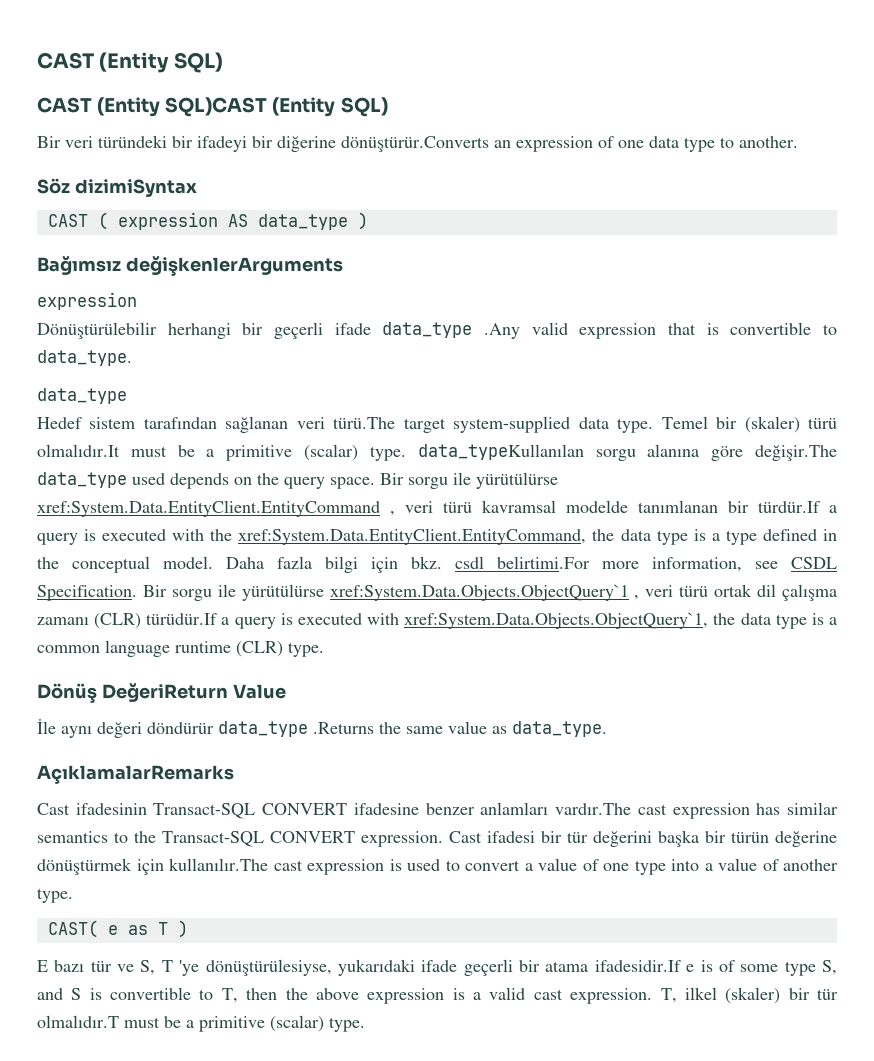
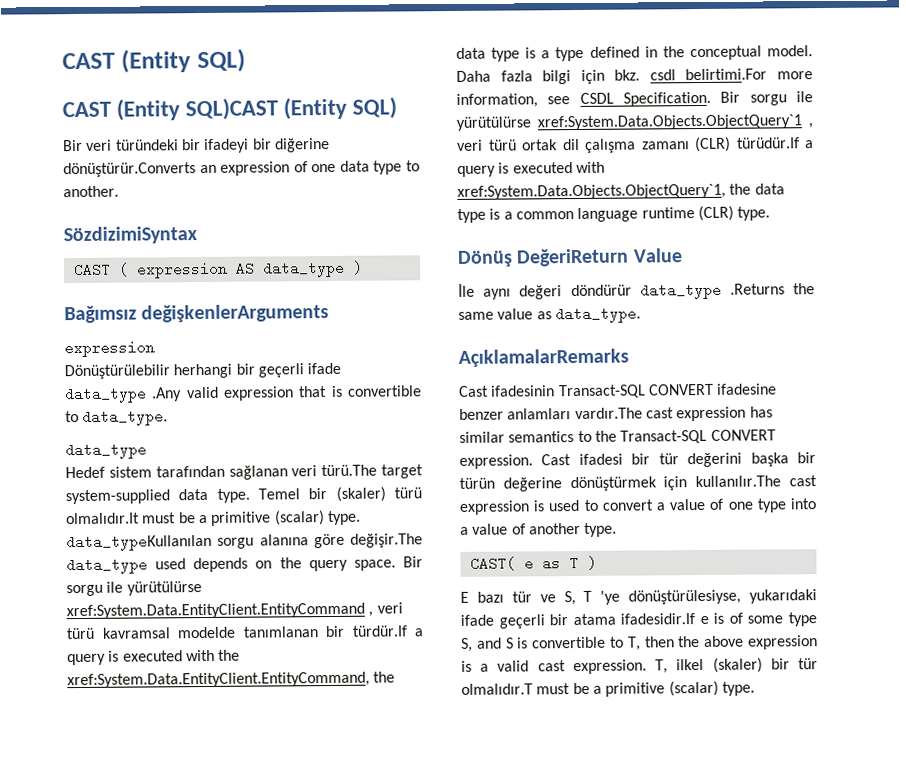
[37,178,197,197] Söz dizimiSyntax -> [63,226,198,245] SözdizimiSyntax

